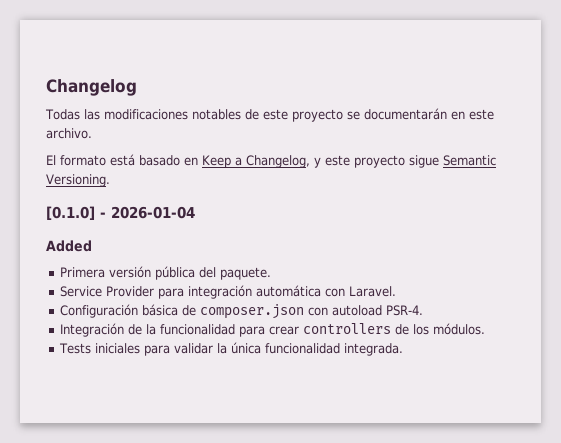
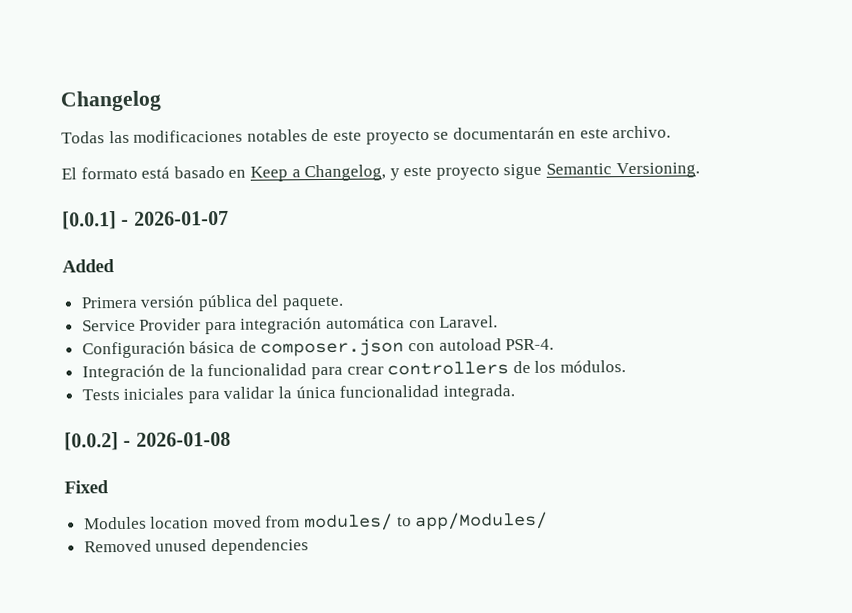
[46,206,195,220] [0.1.0] - 2026-01-04 -> [62,210,229,230] [0.0.1] - 2026-01-07
(404, 349) none -> [64,431,231,451] [64,480,109,494] [83,511,549,532] [83,538,309,556] // [0.0.2] - 2026-01-08 // Fixed // Modules location moved from modules/ to app/Modules/ // Removed unused dependencies

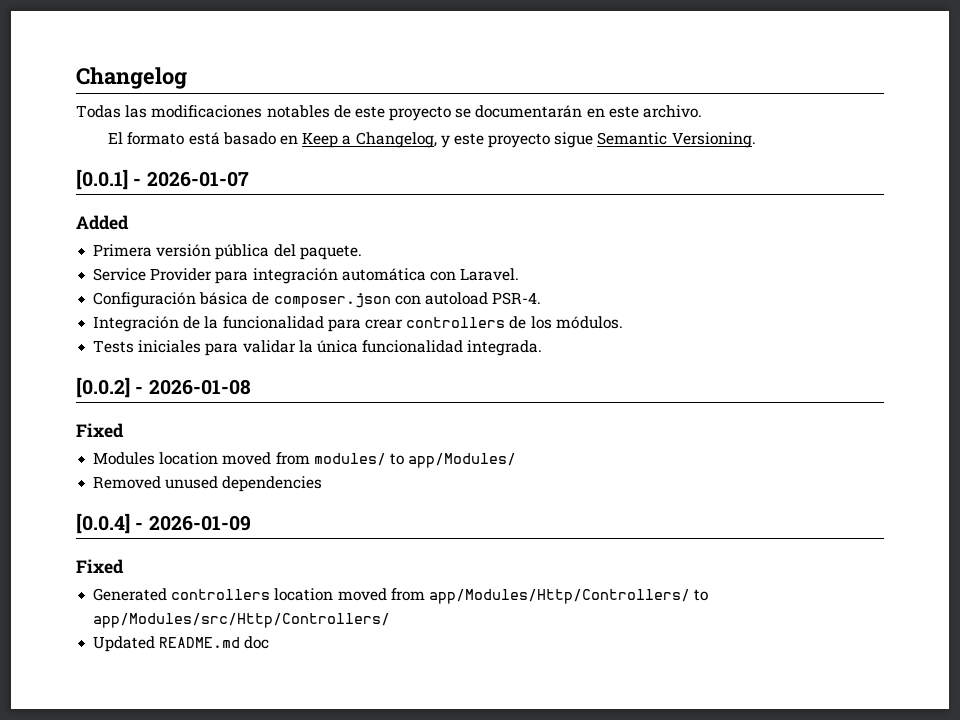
(309, 547) none -> [76,513,251,534] [76,559,124,574] [93,588,709,604] [93,613,391,628] [93,636,270,652] // [0.0.4] - 2026-01-09 // Fixed // Generated controllers location moved from app/Modules/Http/Controllers/ to app/Modules/src/Http/Controllers/ // Updated README.md doc

